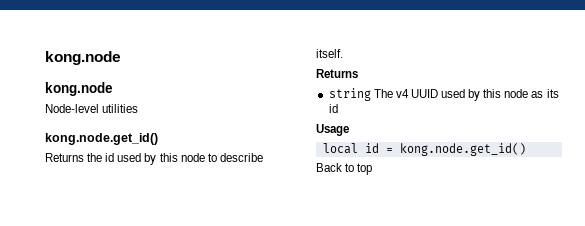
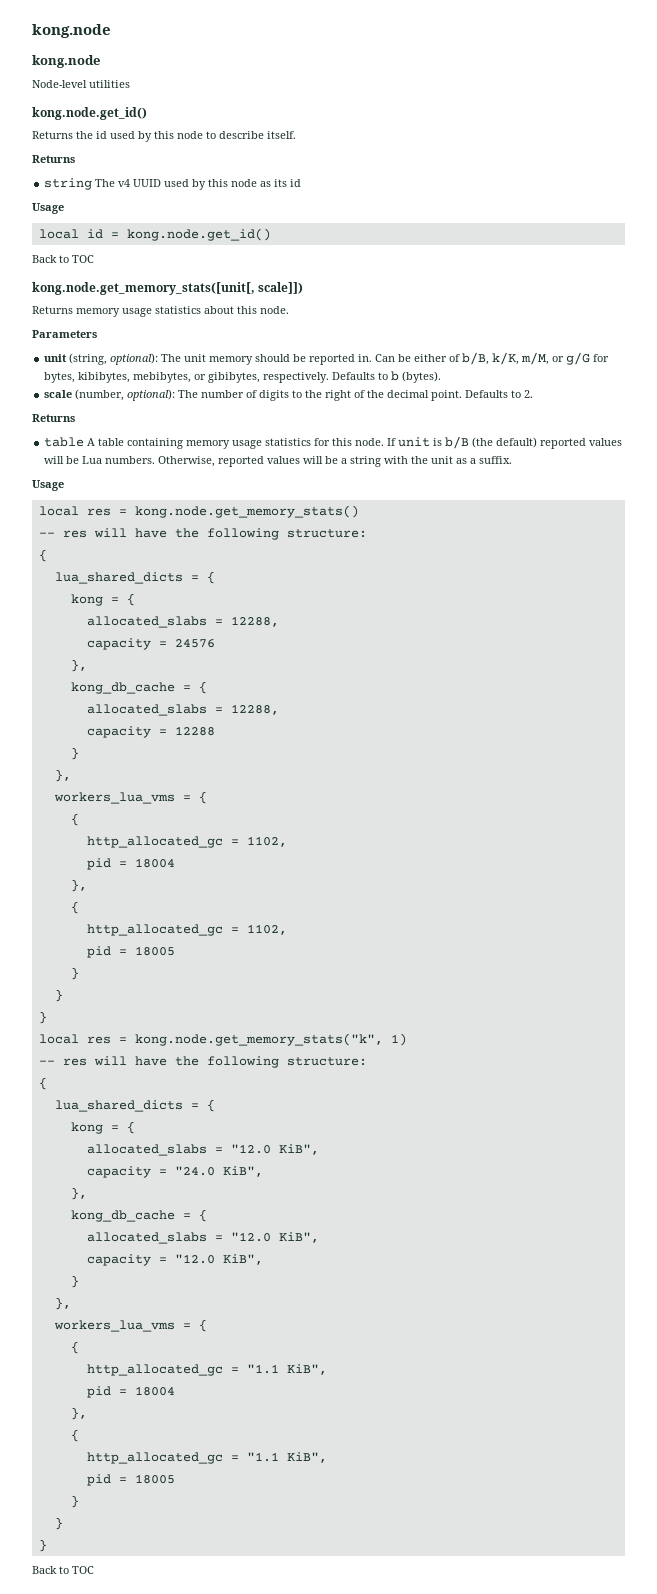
[357,163,373,175] top -> [72,255,94,263] [32,282,304,295] [32,306,289,317] [32,330,97,338] [44,352,610,365] [44,371,442,383] [44,389,534,401] [32,414,75,422] [44,436,623,449] [44,456,513,467] [32,480,64,491] [38,505,359,518] [38,528,367,540] [38,549,47,562] [54,571,215,584] [70,593,135,606] [86,616,279,628] [86,638,215,650] [70,659,87,672] [70,681,207,694] [86,704,279,716] [86,726,215,738] [70,747,79,760] [54,769,71,782] [53,791,207,804] [70,813,79,826] [86,836,287,848] [86,858,175,870] [70,879,87,892] [70,901,79,914] [86,924,287,936] [86,946,175,958] [70,967,79,980] [54,989,63,1002] [38,1011,47,1024] [38,1033,407,1046] [38,1056,367,1068] [38,1077,47,1090] [54,1099,215,1112] [70,1121,135,1134] [86,1144,319,1156] [86,1166,263,1178] [70,1187,87,1200] [70,1209,207,1222] [86,1232,319,1244] [86,1254,263,1266] [70,1275,79,1288] [54,1297,71,1310] [53,1319,207,1332] [70,1341,79,1354] [86,1364,327,1376] [86,1386,175,1398] [70,1407,87,1420] [70,1429,79,1442] [86,1452,327,1464] [86,1474,175,1486] [70,1495,79,1508] [54,1517,63,1530] [38,1539,47,1552] [32,1566,94,1574] TOC // kong.node.get_memory_stats([unit[, scale]]) // Returns memory usage statistics about this node. // Parameters // unit (string, optional): The unit memory should be reported in. Can be either of b/B, k/K, m/M, or g/G for bytes, kibibytes, mebibytes, or gibibytes, respectively. Defaults to b (bytes). // scale (number, optional): The number of digits to the right of the decimal point. Defaults to 2. // Returns // table A table containing memory usage statistics for this node. If unit is b/B (the default) reported values will be Lua numbers. Otherwise, reported values will be a string with the unit as a suffix. // Usage // local res = kong.node.get_memory_stats() // -- res will have the following structure: // { // lua_shared_dicts = { // kong = { // allocated_slabs = 12288, // capacity = 24576 // }, // kong_db_cache = { // allocated_slabs = 12288, // capacity = 12288 // } // }, // workers_lua_vms = { // { // http_allocated_gc = 1102, // pid = 18004 // }, // { // http_allocated_gc = 1102, // pid = 18005 // } // } // } // local res = kong.node.get_memory_stats("k", 1) // -- res will have the following structure: // { // lua_shared_dicts = { // kong = { // allocated_slabs = "12.0 KiB", // capacity = "24.0 KiB", // }, // kong_db_cache = { // allocated_slabs = "12.0 KiB", // capacity = "12.0 KiB", // } // }, // workers_lua_vms = { // { // http_allocated_gc = "1.1 KiB", // pid = 18004 // }, // { // http_allocated_gc = "1.1 KiB", // pid = 18005 // } // } // } // Back to TOC

